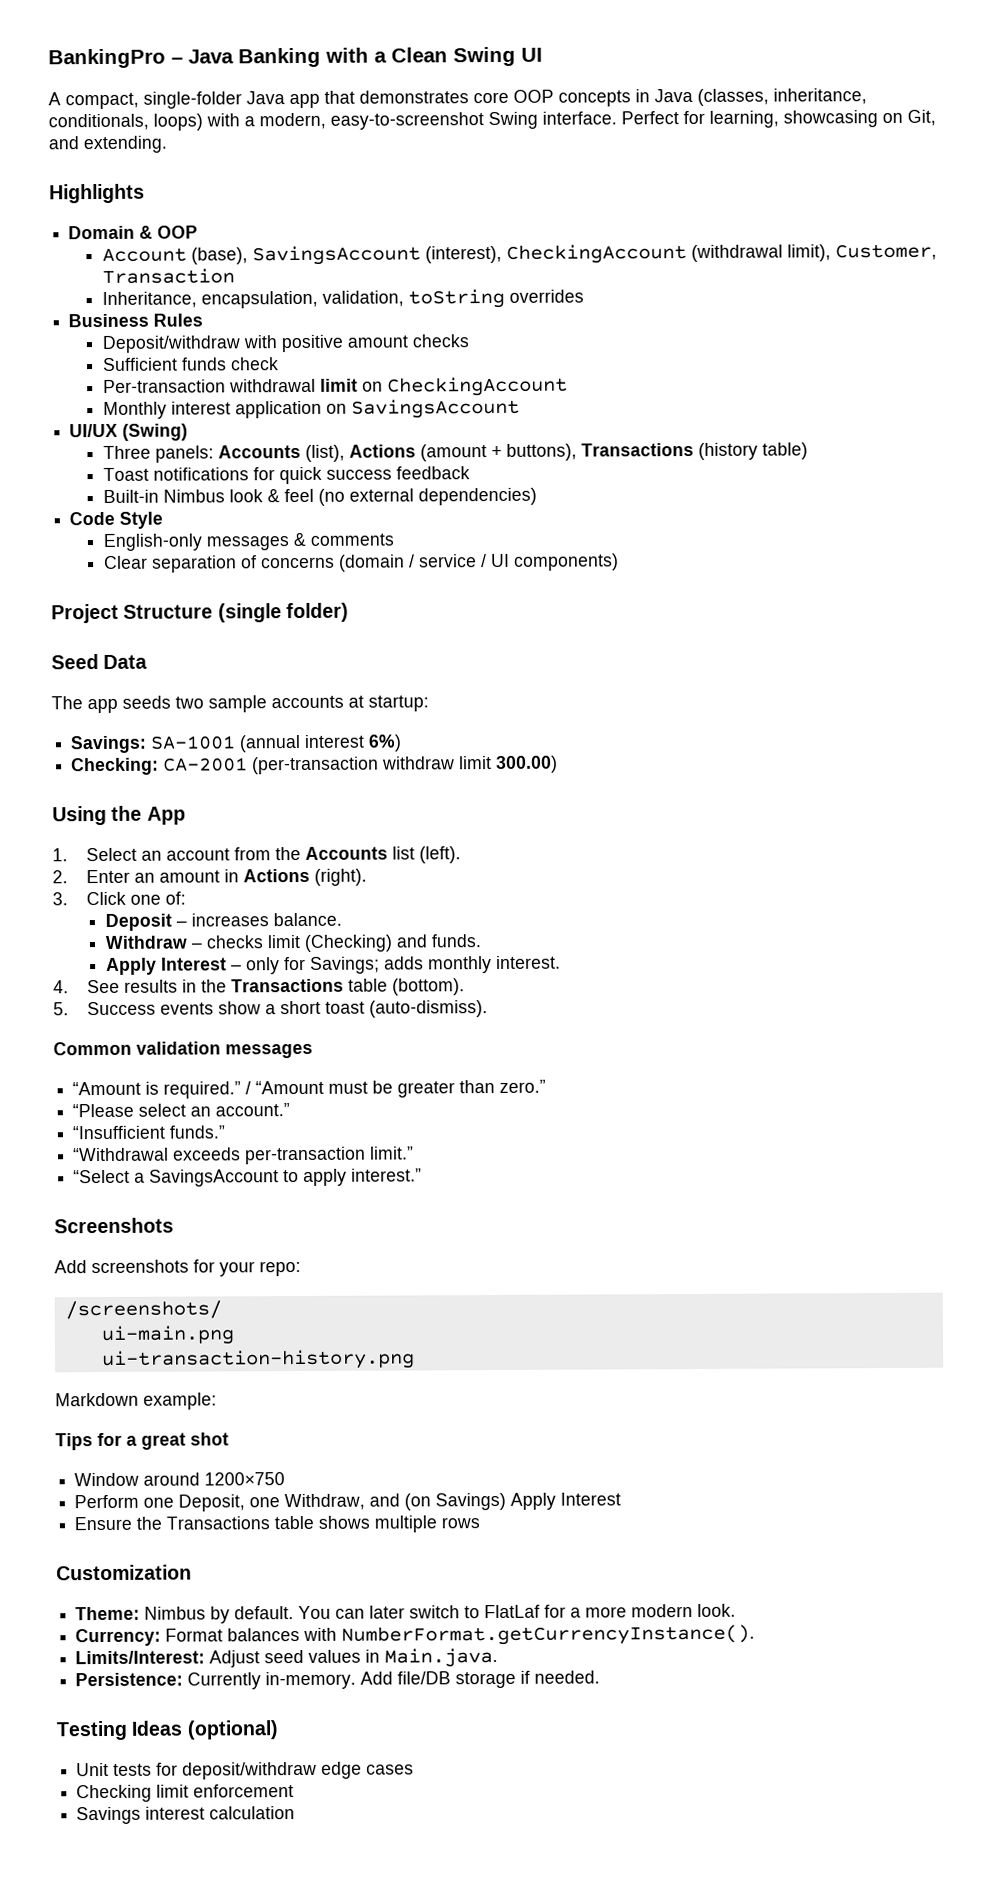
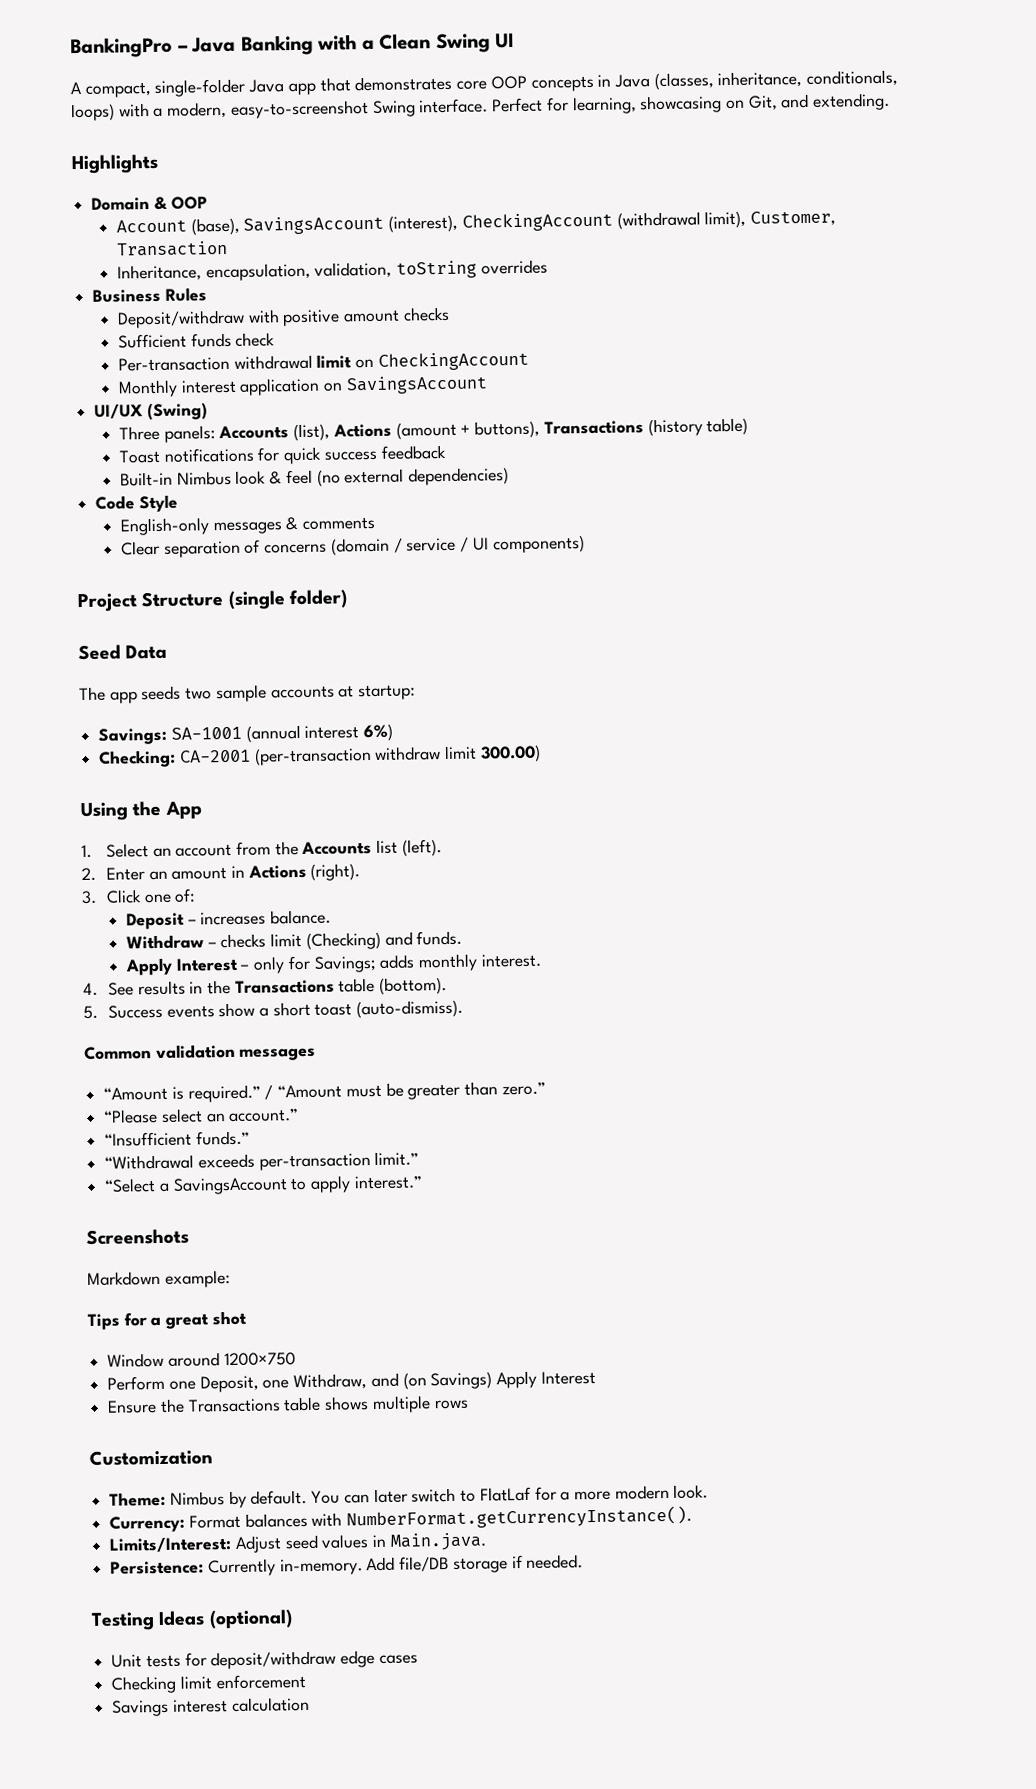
[54,1259,301,1277] [64,1300,222,1320] [100,1325,235,1346] [101,1349,415,1371] // Add screenshots for your repo: // /screenshots/ // ui-main.png // ui-transaction-history.png -> (189, 1236) none

